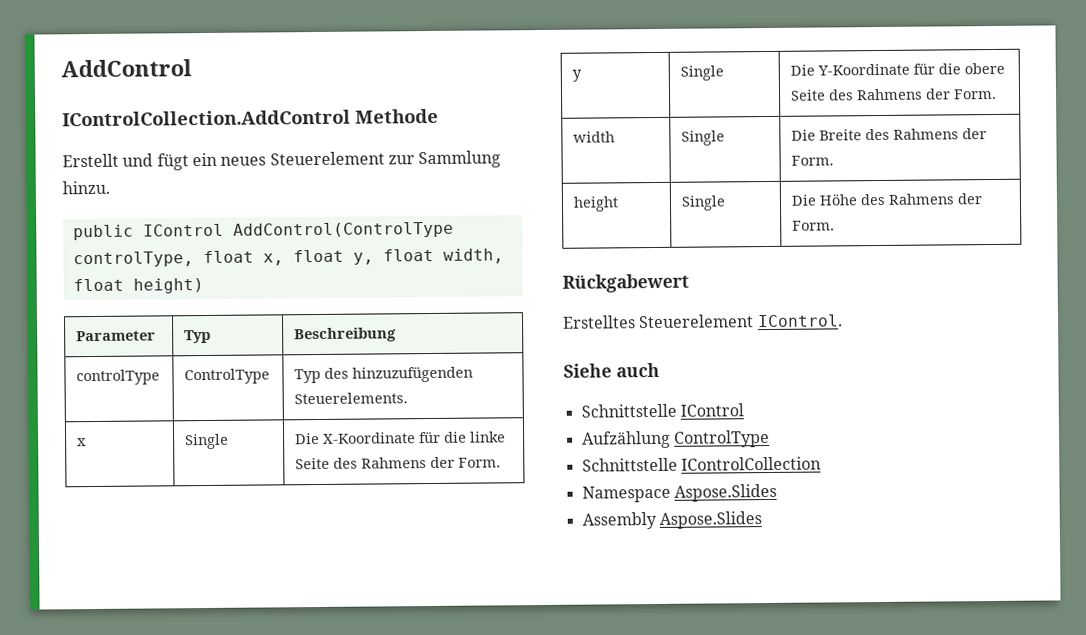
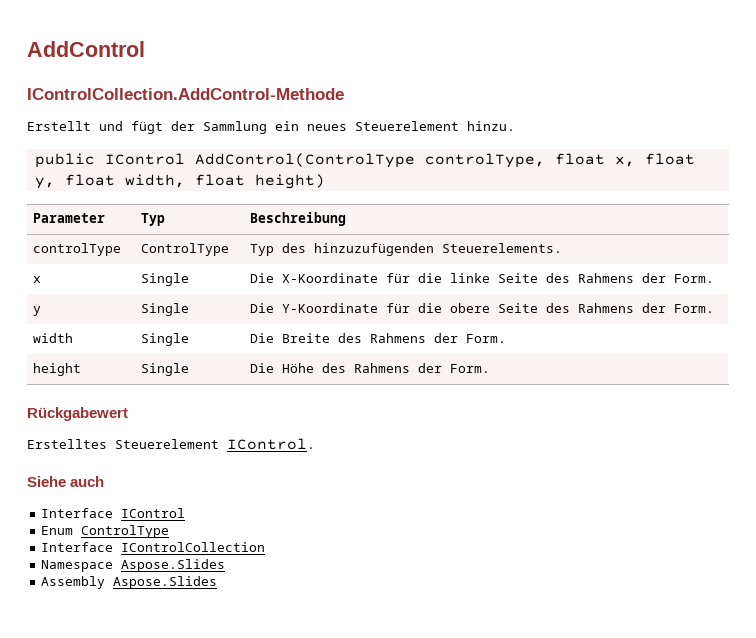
[62,108,439,127] IControlCollection.AddControl Methode -> [27,88,344,100] IControlCollection.AddControl-Methode
(189, 162) none -> [171,121,267,134] der Sammlung
[387,150,502,169] zur Sammlung -> (459, 126) none
[580,403,677,418] Schnittstelle -> [41,508,114,518] Interface
[581,430,671,449] Aufzählung -> [41,526,74,535] Enum
[581,457,678,472] Schnittstelle -> [41,542,114,552] Interface

